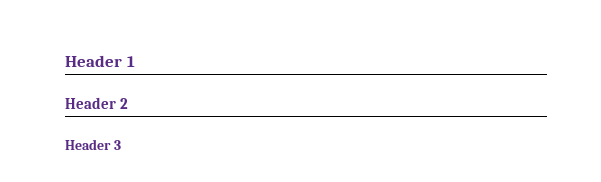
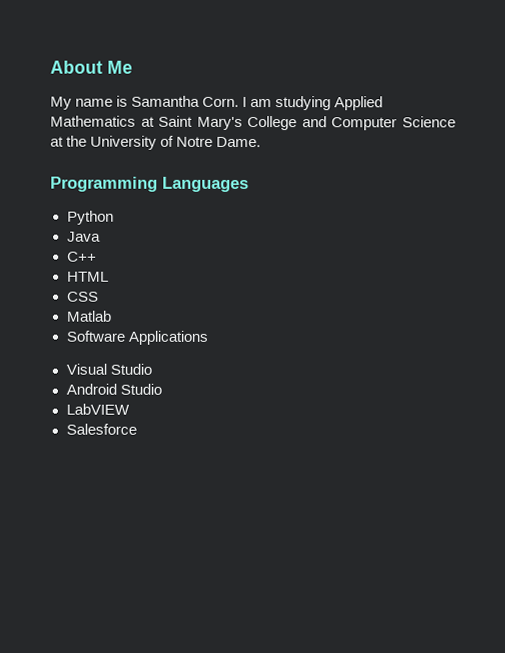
[65,55,135,67] [65,97,129,109] [65,139,121,150] Header 1 // Header 2 // Header 3 -> [50,60,133,74] [50,95,384,111] [50,115,456,131] [50,135,262,150] [50,176,249,192] [66,210,114,225] [66,231,101,242] [66,251,97,262] [66,271,109,282] [66,291,99,302] [66,310,112,322] [65,330,208,345] [65,363,152,375] [65,383,162,395] [65,403,130,415] [65,423,137,435] About Me // My name is Samantha Corn. I am studying Applied Mathematics at Saint Mary's College and Computer Science at the University of Notre Dame. // Programming Languages // Python // Java // C++ // HTML // CSS // Matlab // Software Applications // Visual Studio // Android Studio // LabVIEW // Salesforce

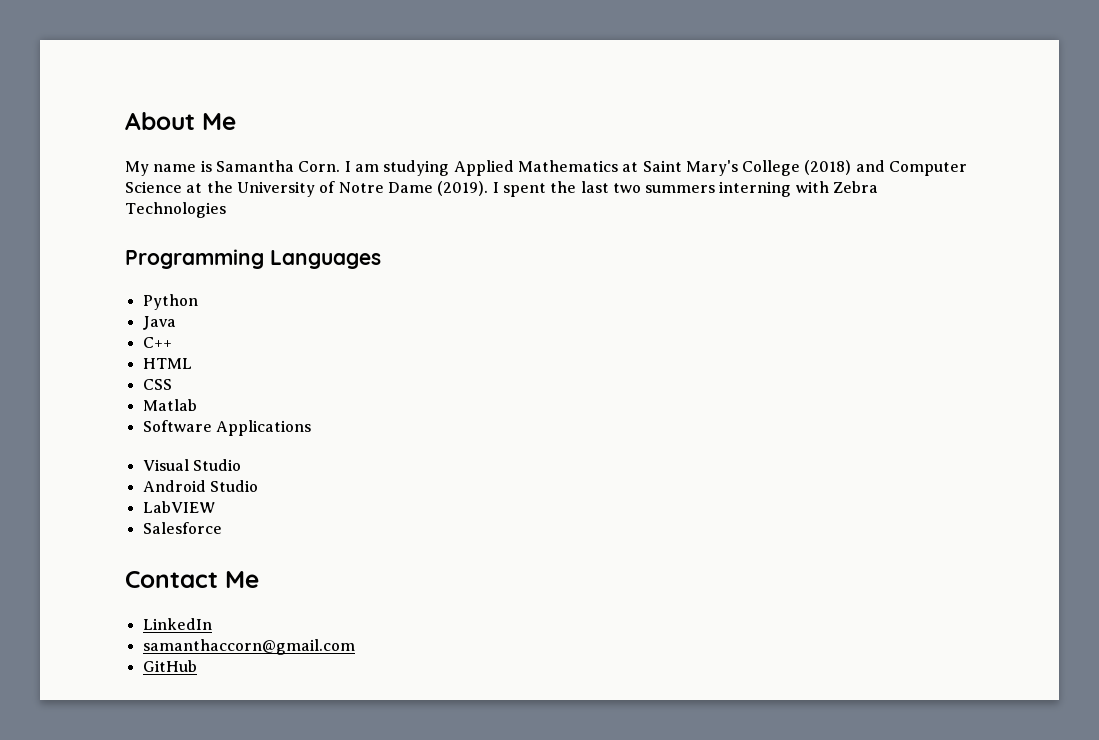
(298, 123) none -> [804,160,852,175] (2018)
[216,136,262,148] Dame. -> [387,181,879,197] [125,202,226,218] Dame (2019). I spent the last two summers interning with Zebra Technologies
(137, 429) none -> [125,571,259,588] [142,618,212,630] [142,639,355,655] [142,660,197,672] // Contact Me // LinkedIn // samanthaccorn@gmail.com // GitHub

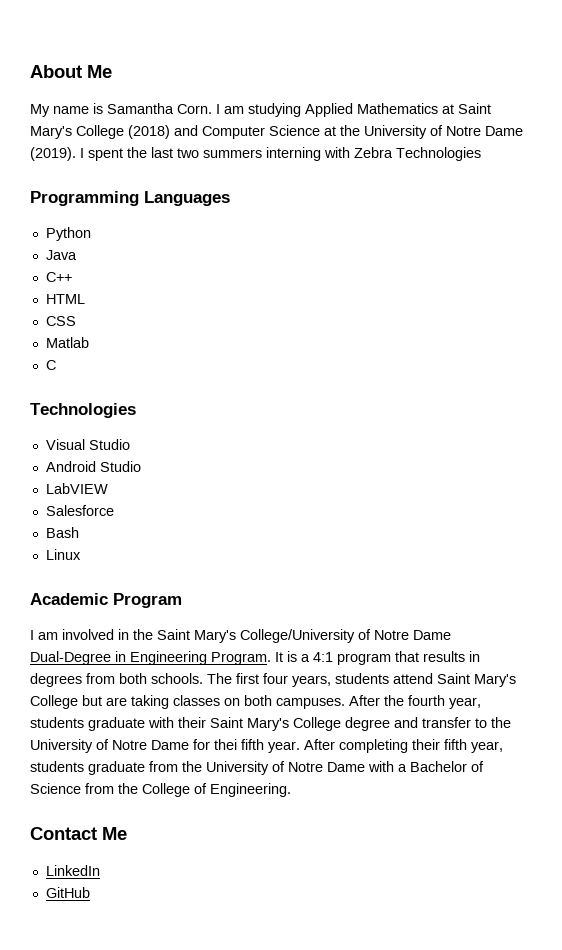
[142,420,311,436] Software Applications -> [45,360,56,370] [30,403,136,418] C // Technologies
(222, 528) none -> [45,527,79,538] [45,549,81,560] [30,593,182,608] [30,629,451,643] [30,651,480,665] [30,673,516,687] [30,695,481,709] [30,717,511,731] [30,739,503,753] [30,761,484,775] [30,783,291,797] // Bash // Linux // Academic Program // I am involved in the Saint Mary's College/University of Notre Dame Dual-Degree in Engineering Program. It is a 4:1 program that results in degrees from both schools. The first four years, students attend Saint Mary's College but are taking classes on both campuses. After the fourth year, students graduate with their Saint Mary's College degree and transfer to the University of Notre Dame for thei fifth year. After completing their fifth year, students graduate from the University of Notre Dame with a Bachelor of Science from the College of Engineering.
[142,639,355,655] // samanthaccorn@gmail.com -> (100, 870) none

